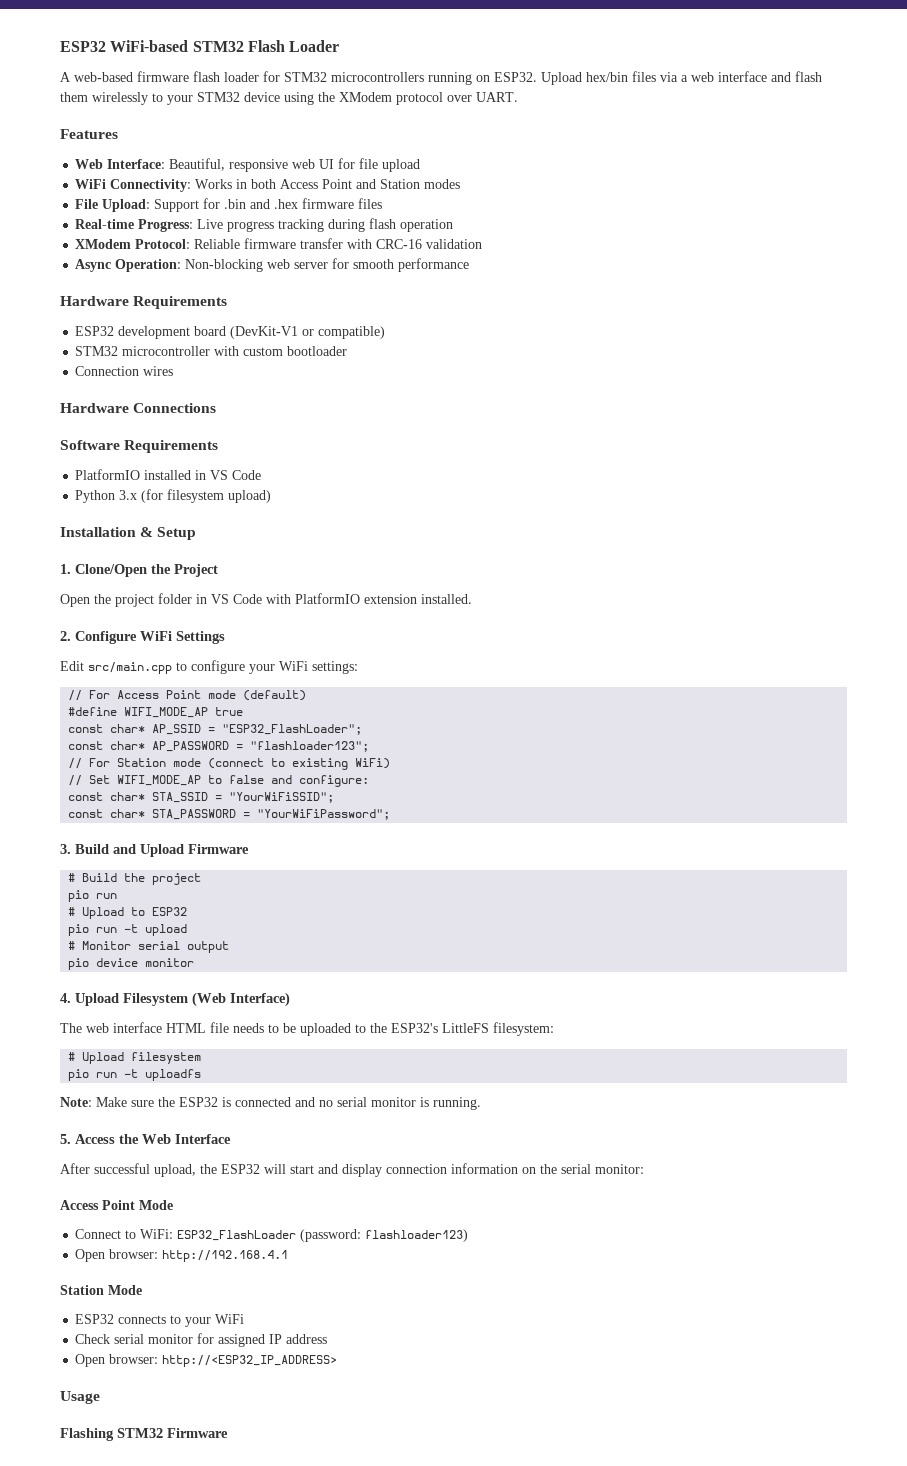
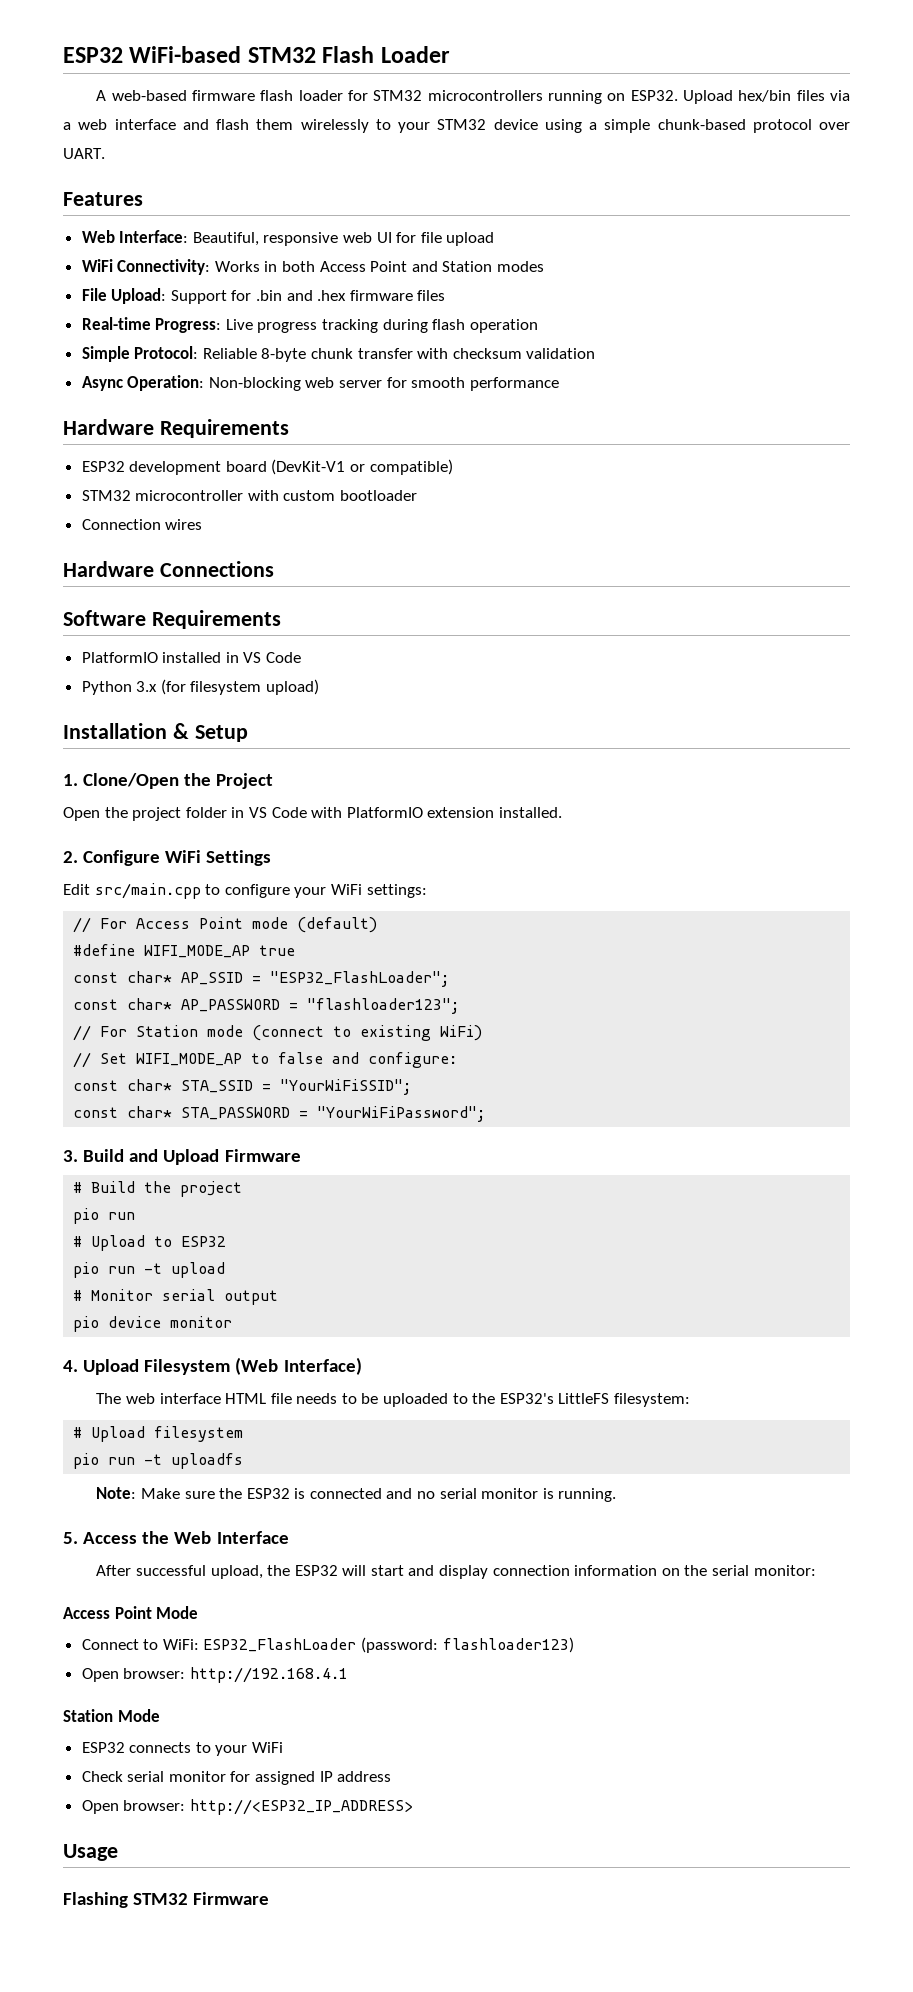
[318,92,392,102] the XModem -> [589,119,746,133] a simple chunk-based
[75,239,132,249] XModem -> [81,346,130,362] Simple
[244,238,297,249] firmware -> [261,348,354,362] 8-byte chunk
[376,239,423,249] CRC-16 -> [452,348,522,359] checksum

